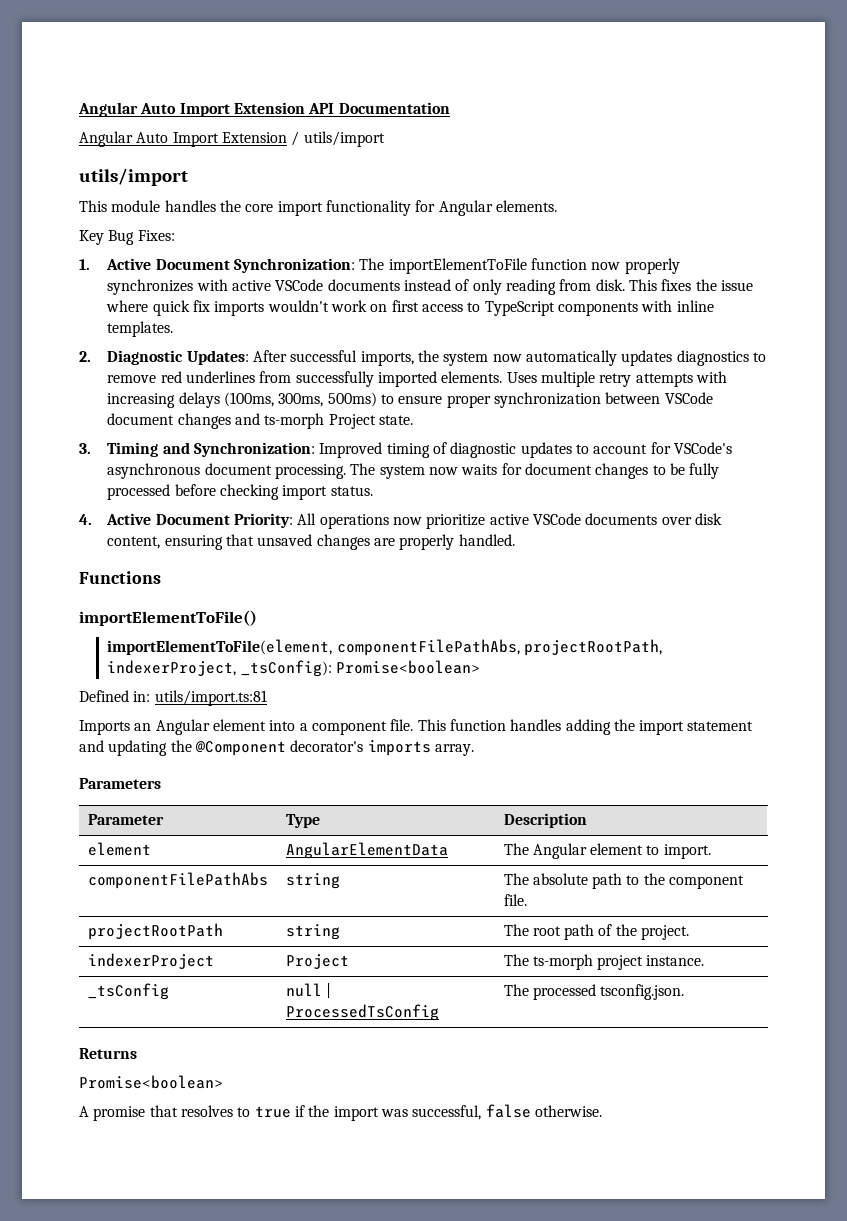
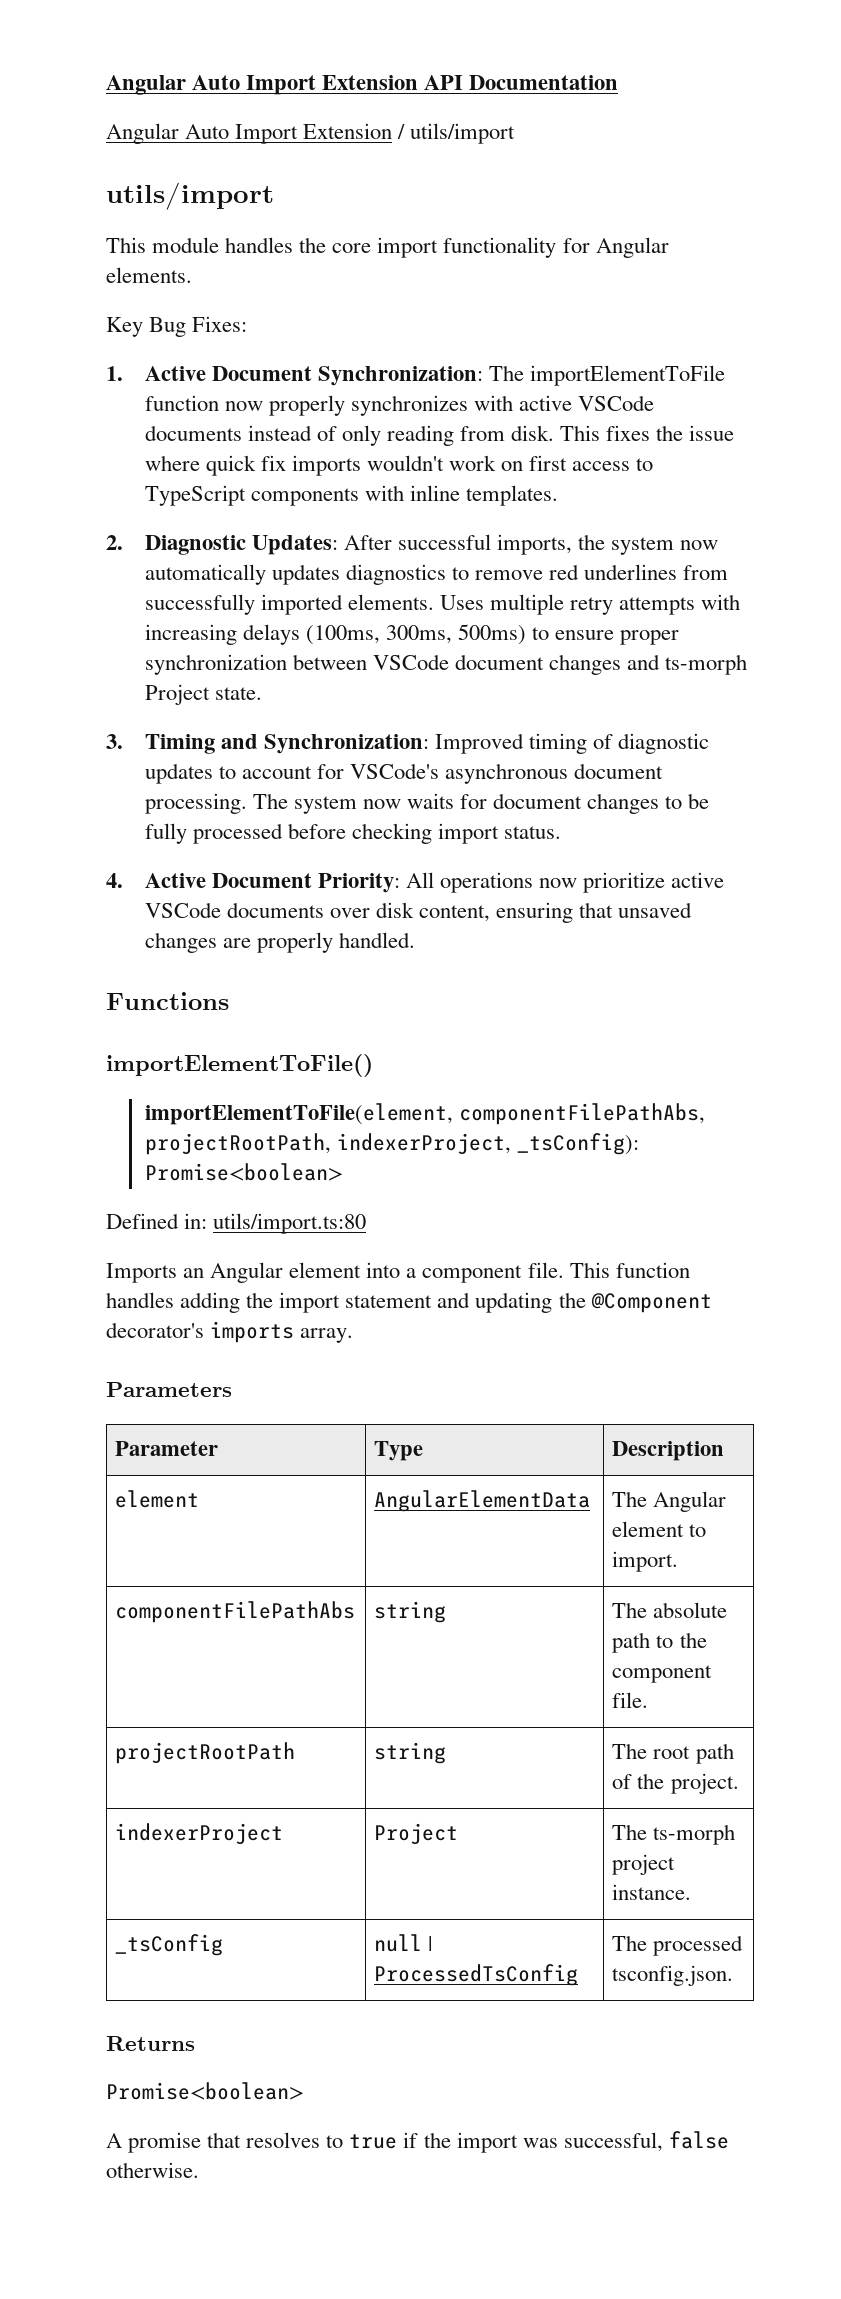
[154,690,267,706] utils/import.ts:81 -> [213,1213,367,1234] utils/import.ts:80

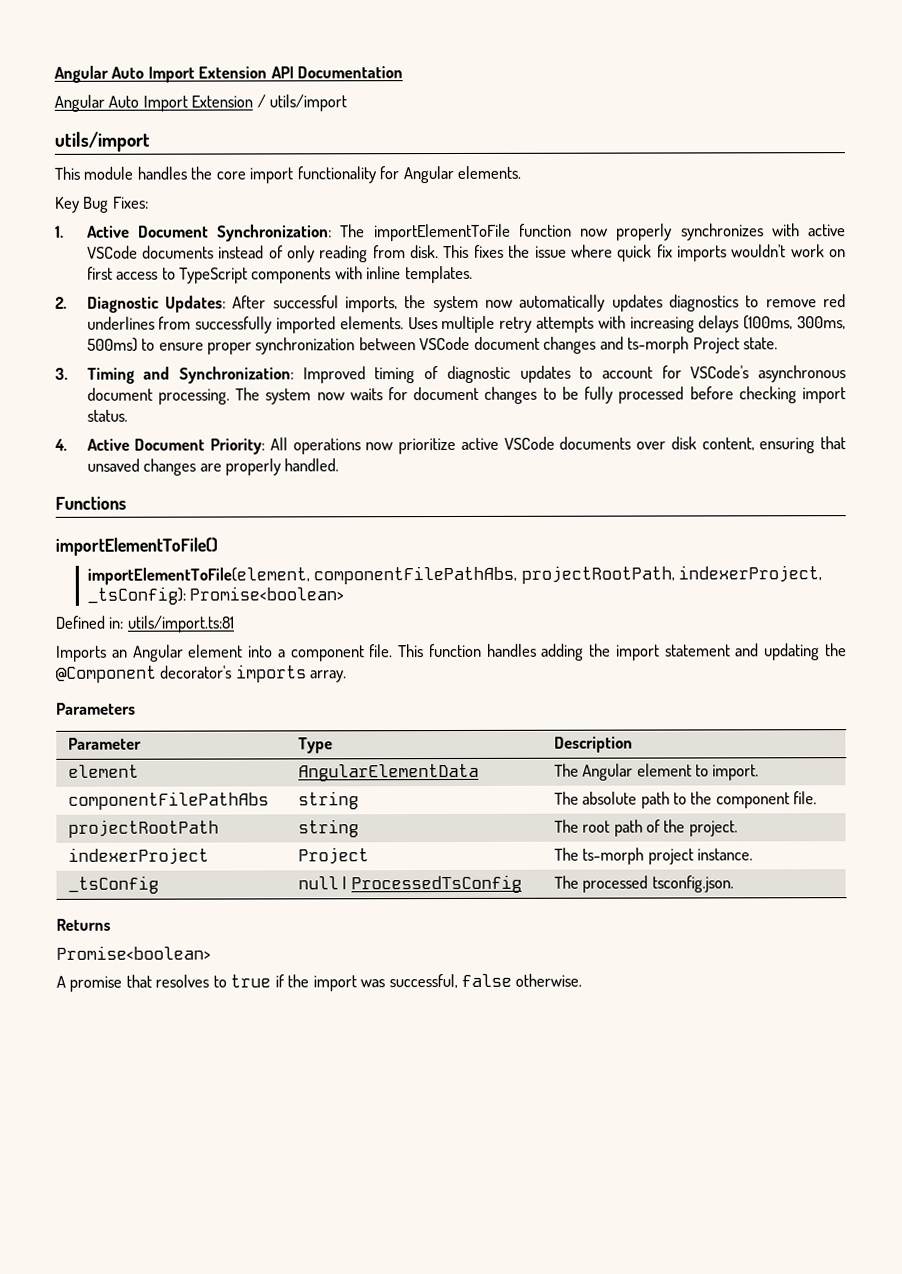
[213,1213,367,1234] utils/import.ts:80 -> [126,615,234,633] utils/import.ts:81

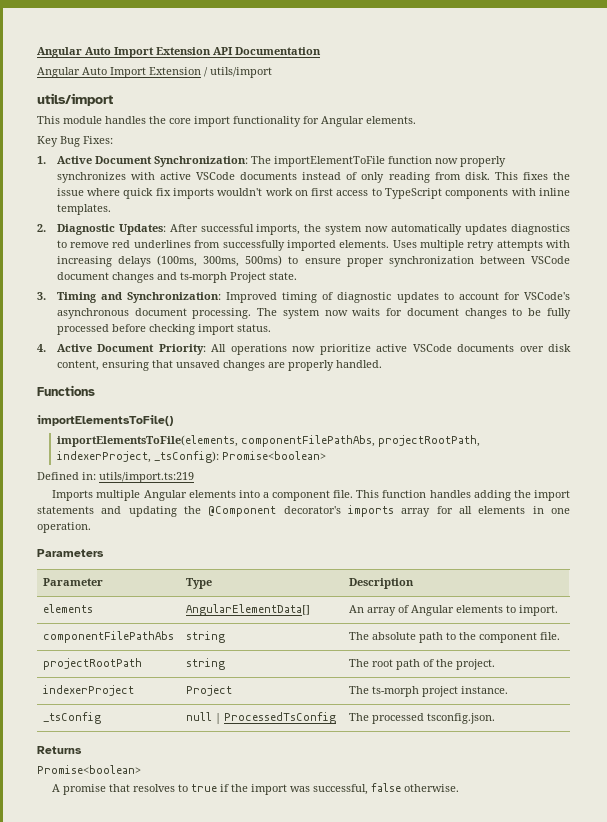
[55,537,218,556] [86,567,310,585] importElementToFile() // importElementToFile(element, -> [37,415,173,426] [56,435,238,447] importElementsToFile() // importElementsToFile(elements,
[126,615,234,633] utils/import.ts:81 -> [99,472,194,483] utils/import.ts:219
[111,644,244,662] an Angular element -> [96,490,236,501] multiple Angular elements
[664,644,731,657] statement -> [37,506,94,514] statements
[310,670,348,683] [56,702,136,715] [67,737,142,750] [297,737,333,754] [553,736,633,753] [67,764,139,778] [297,763,479,782] [553,763,692,781] array. // Parameters // Parameter | Type | Description // element | AngularElementData | The Angular element -> [401,506,570,517] [37,522,91,533] [37,549,104,557] [42,578,103,586] [185,578,212,589] [348,578,414,589] [42,604,93,613] [185,604,310,616] [348,605,503,616] array for all elements in one operation. // Parameters // Parameter | Type | Description // elements | AngularElementData[] | An array of Angular elements

